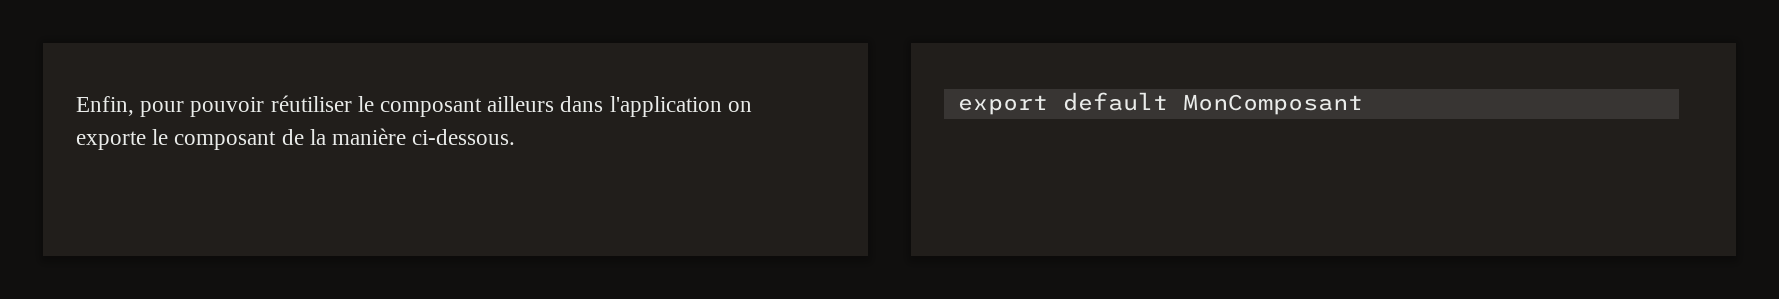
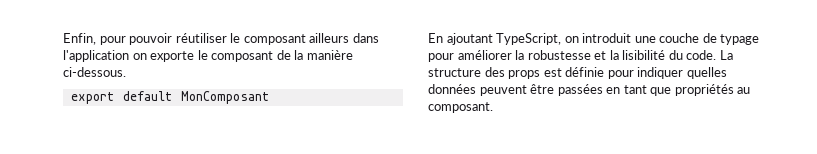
(1363, 104) none -> [428,33,760,45] [428,50,733,62] [428,67,727,79] [428,84,751,96] [428,102,493,113] // En ajoutant TypeScript, on introduit une couche de typage pour améliorer la robustesse et la lisibilité du code. La structure des props est définie pour indiquer quelles données peuvent être passées en tant que propriétés au composant.

